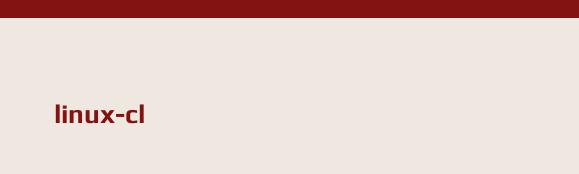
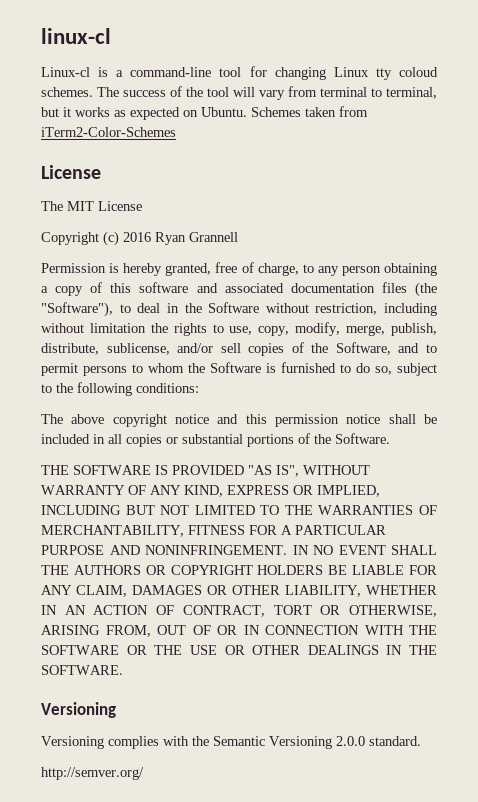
(145, 114) none -> [41,66,438,80] [41,86,437,100] [41,106,368,120] [41,127,176,137] [41,165,101,179] [41,201,142,211] [41,231,238,246] [41,262,438,276] [41,282,437,297] [41,302,437,317] [41,322,437,336] [41,342,437,356] [41,362,437,376] [41,382,199,396] [41,414,437,427] [41,433,390,447] [41,465,370,477] [41,485,380,497] [41,505,437,515] [41,525,386,537] [41,545,437,555] [41,565,437,575] [41,585,437,597] [41,605,437,617] [41,625,437,637] [41,645,437,655] [41,665,123,675] [41,702,116,718] [41,736,421,749] [41,767,144,780] // Linux-cl is a command-line tool for changing Linux tty coloud schemes. The success of the tool will vary from terminal to terminal, but it works as expected on Ubuntu. Schemes taken from iTerm2-Color-Schemes // License // The MIT License // Copyright (c) 2016 Ryan Grannell // Permission is hereby granted, free of charge, to any person obtaining a copy of this software and associated documentation files (the "Software"), to deal in the Software without restriction, including without limitation the rights to use, copy, modify, merge, publish, distribute, sublicense, and/or sell copies of the Software, and to permit persons to whom the Software is furnished to do so, subject to the following conditions: // The above copyright notice and this permission notice shall be included in all copies or substantial portions of the Software. // THE SOFTWARE IS PROVIDED "AS IS", WITHOUT WARRANTY OF ANY KIND, EXPRESS OR IMPLIED, INCLUDING BUT NOT LIMITED TO THE WARRANTIES OF MERCHANTABILITY, FITNESS FOR A PARTICULAR PURPOSE AND NONINFRINGEMENT. IN NO EVENT SHALL THE AUTHORS OR COPYRIGHT HOLDERS BE LIABLE FOR ANY CLAIM, DAMAGES OR OTHER LIABILITY, WHETHER IN AN ACTION OF CONTRACT, TORT OR OTHERWISE, ARISING FROM, OUT OF OR IN CONNECTION WITH THE SOFTWARE OR THE USE OR OTHER DEALINGS IN THE SOFTWARE. // Versioning // Versioning complies with the Semantic Versioning 2.0.0 standard. // http://semver.org/

